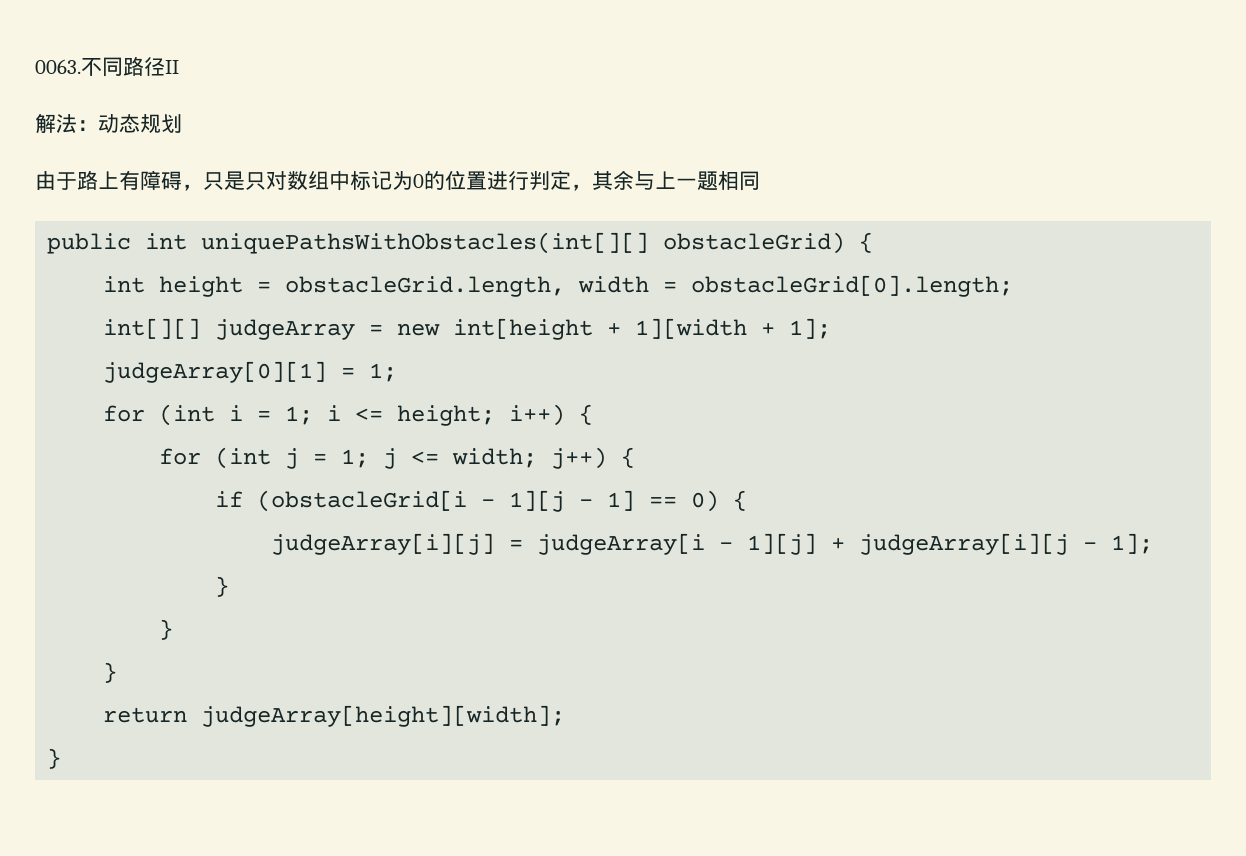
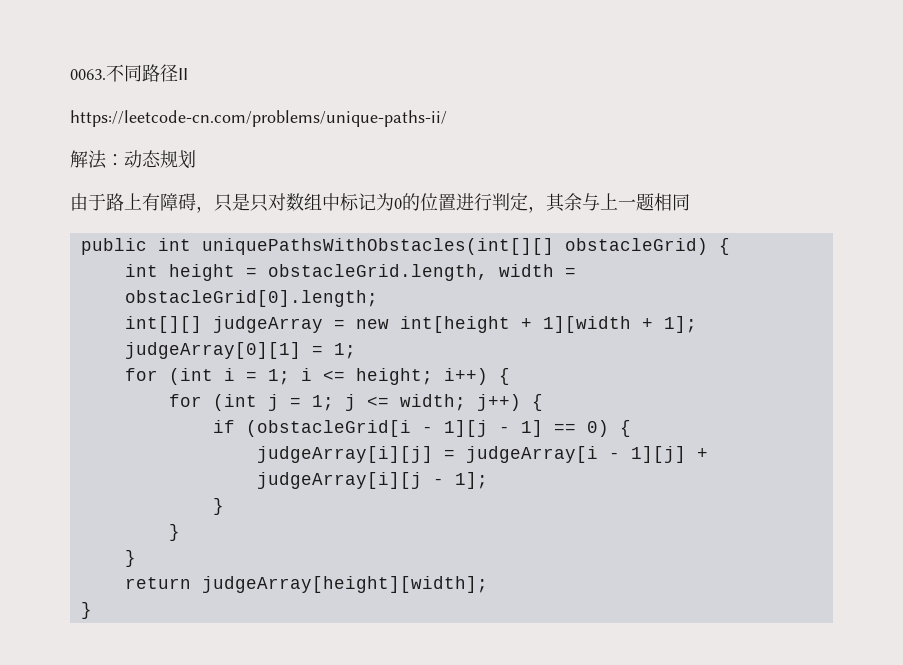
(179, 67) none -> [70,110,447,127] // https://leetcode-cn.com/problems/unique-paths-ii/

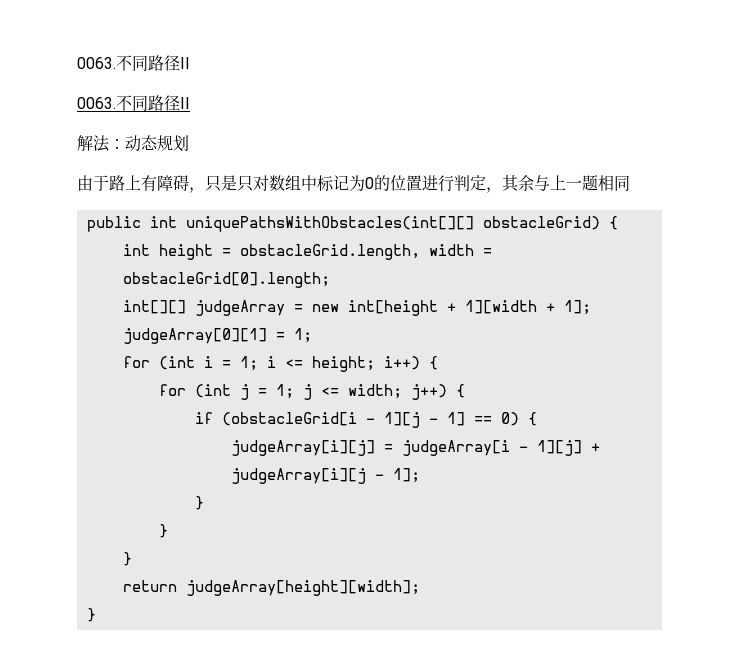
[70,64,188,82] [70,110,447,127] 0063.不同路径II // https://leetcode-cn.com/problems/unique-paths-ii/ -> [77,55,190,71] [77,95,190,111] 0063.不同路径II // 0063.不同路径II

